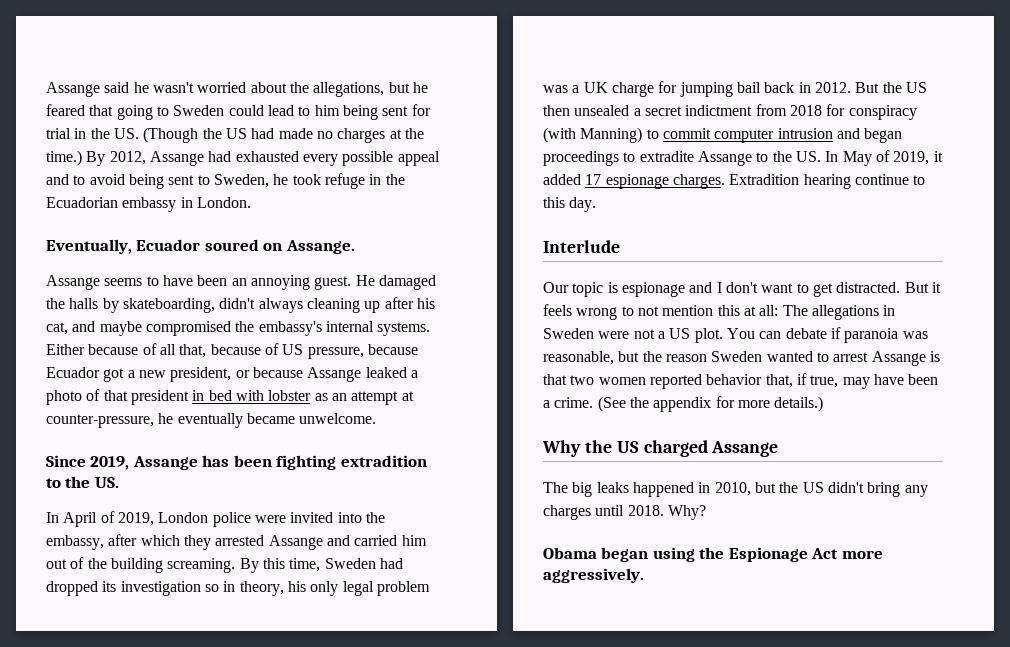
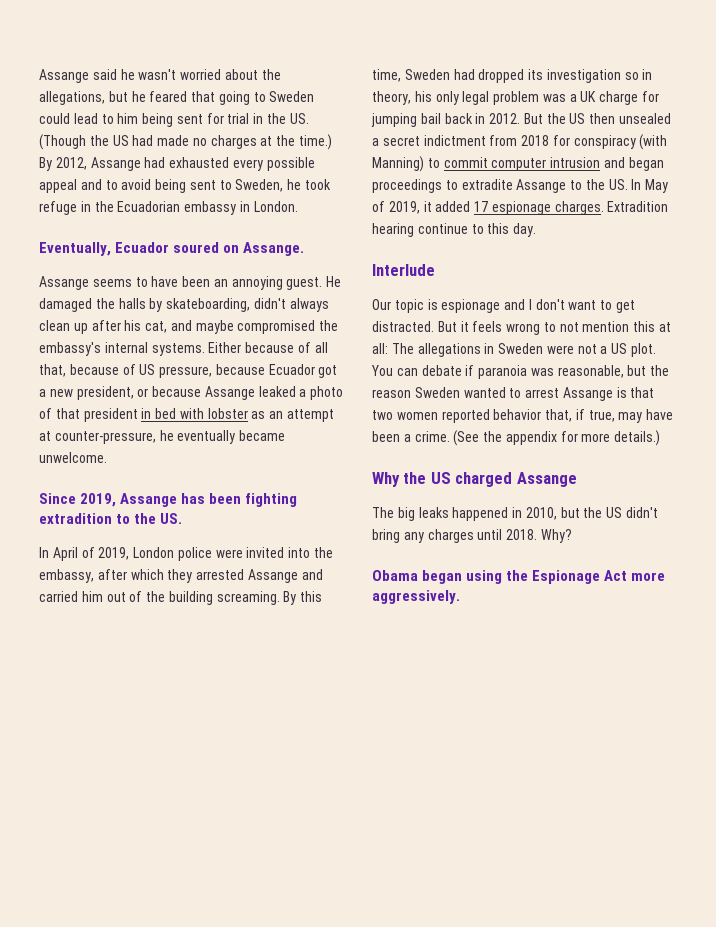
[306,298,360,313] cleaning -> [39,320,70,331] clean

